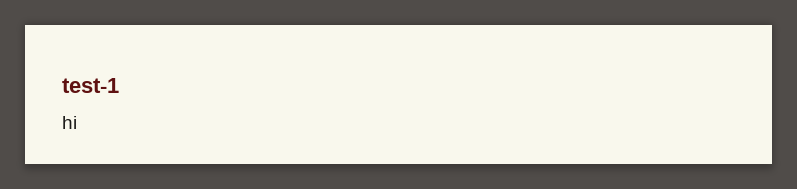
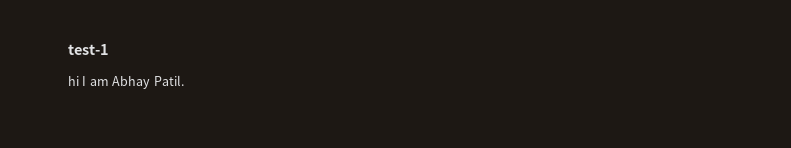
(77, 122) none -> [82,75,184,89] I am Abhay Patil.

